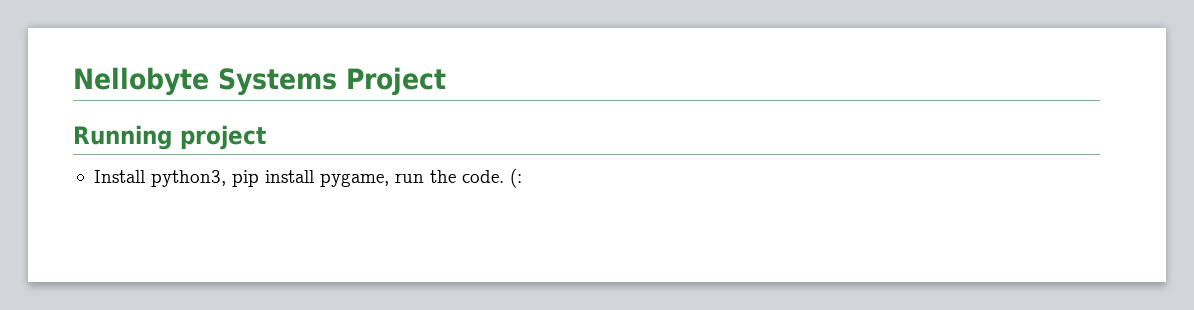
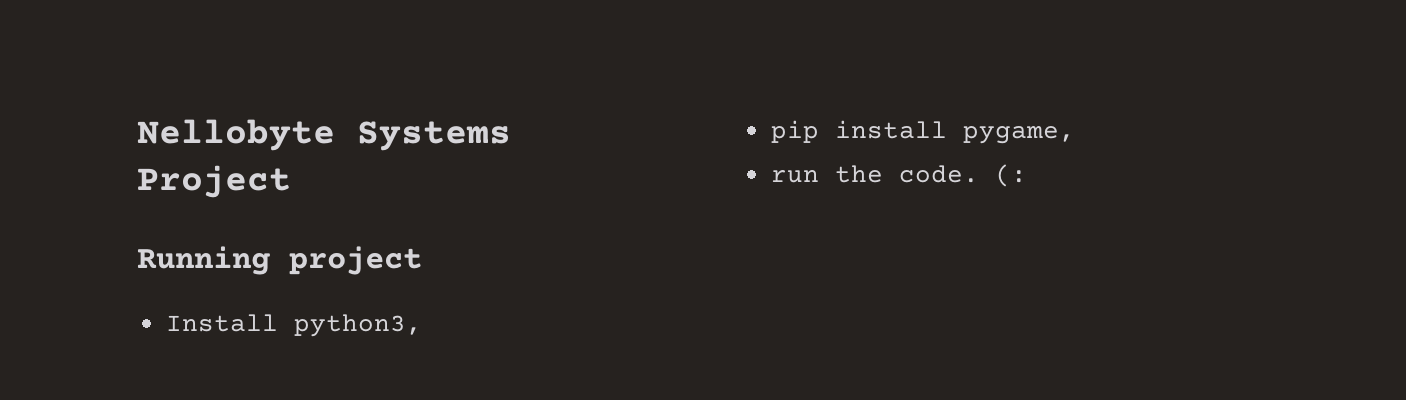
(226, 178) none -> (422, 325) //
(389, 180) none -> (1075, 135) //

